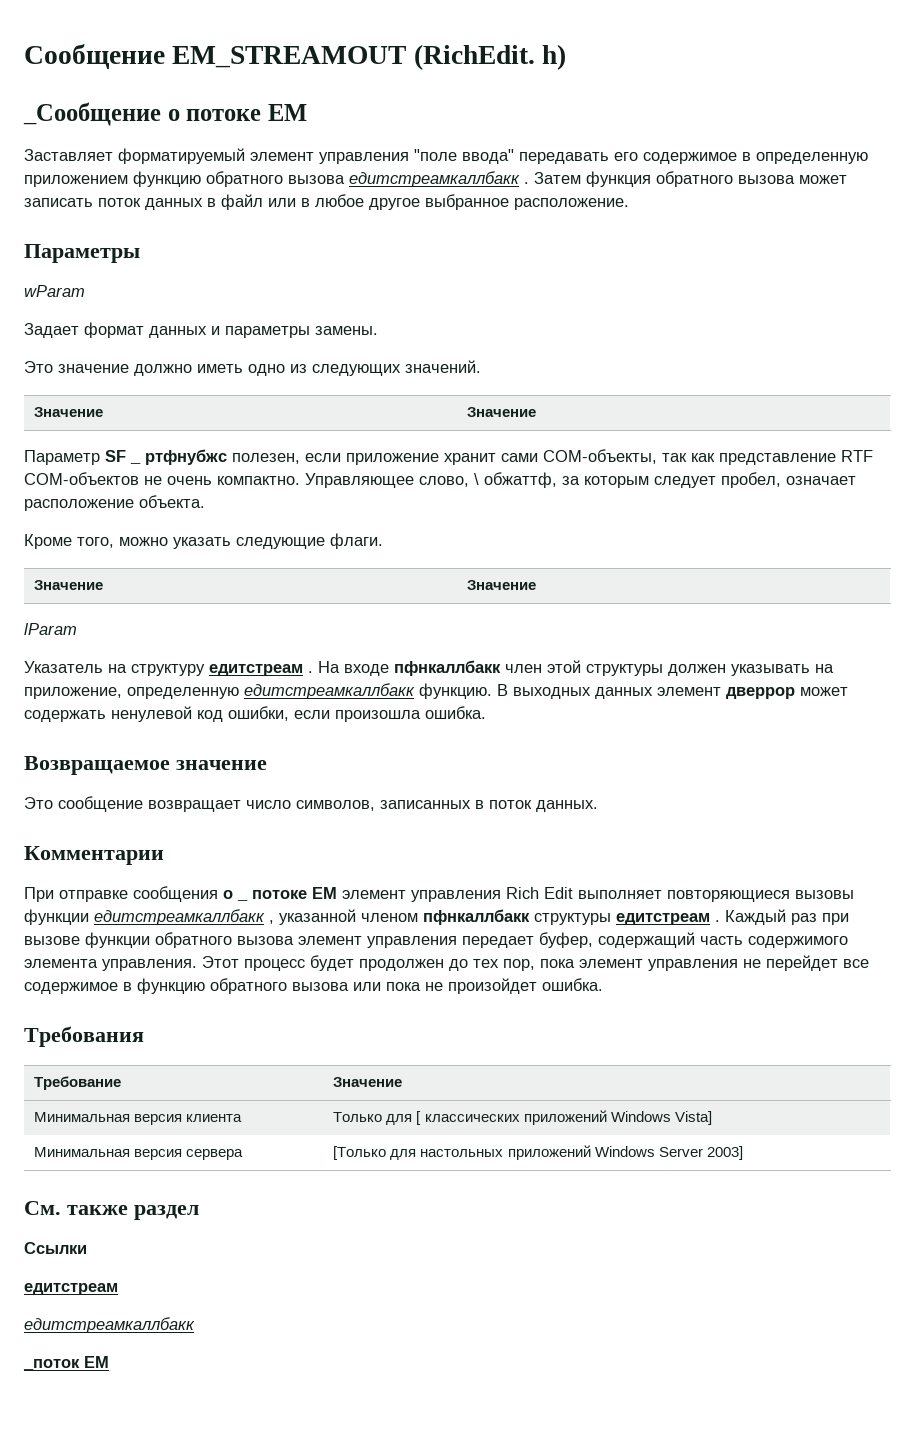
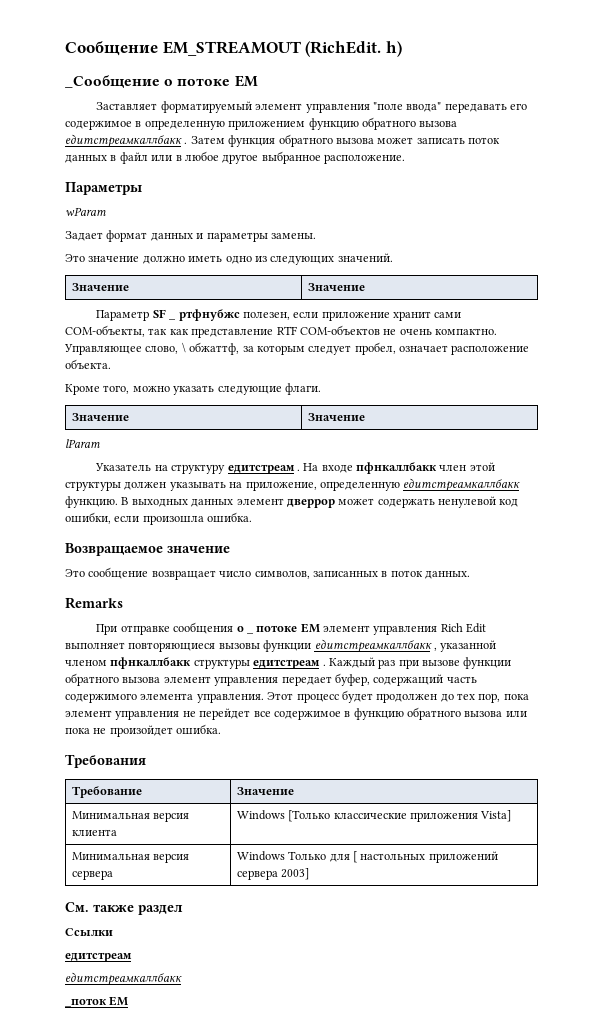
[24,846,164,865] Комментарии -> [65,597,123,609] Remarks
[333,1110,712,1125] [34,1147,244,1160] [333,1145,703,1160] Только для [ классических приложений Windows Vista] // Минимальная версия сервера | [Только для настольных приложений Windows Server -> [236,810,512,822] [71,852,190,863] [71,870,113,880] [236,851,498,863] [236,870,278,880] Windows [Только классические приложения Vista] // Минимальная версия сервера | Windows Только для [ настольных приложений сервера

